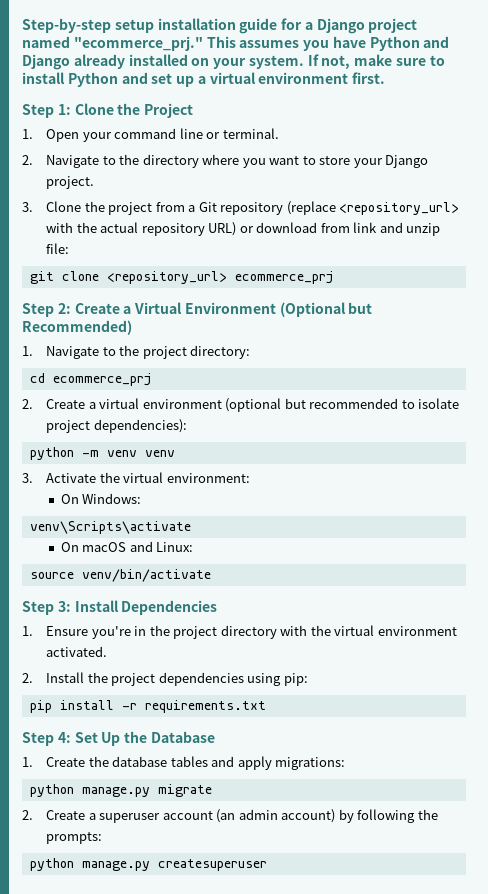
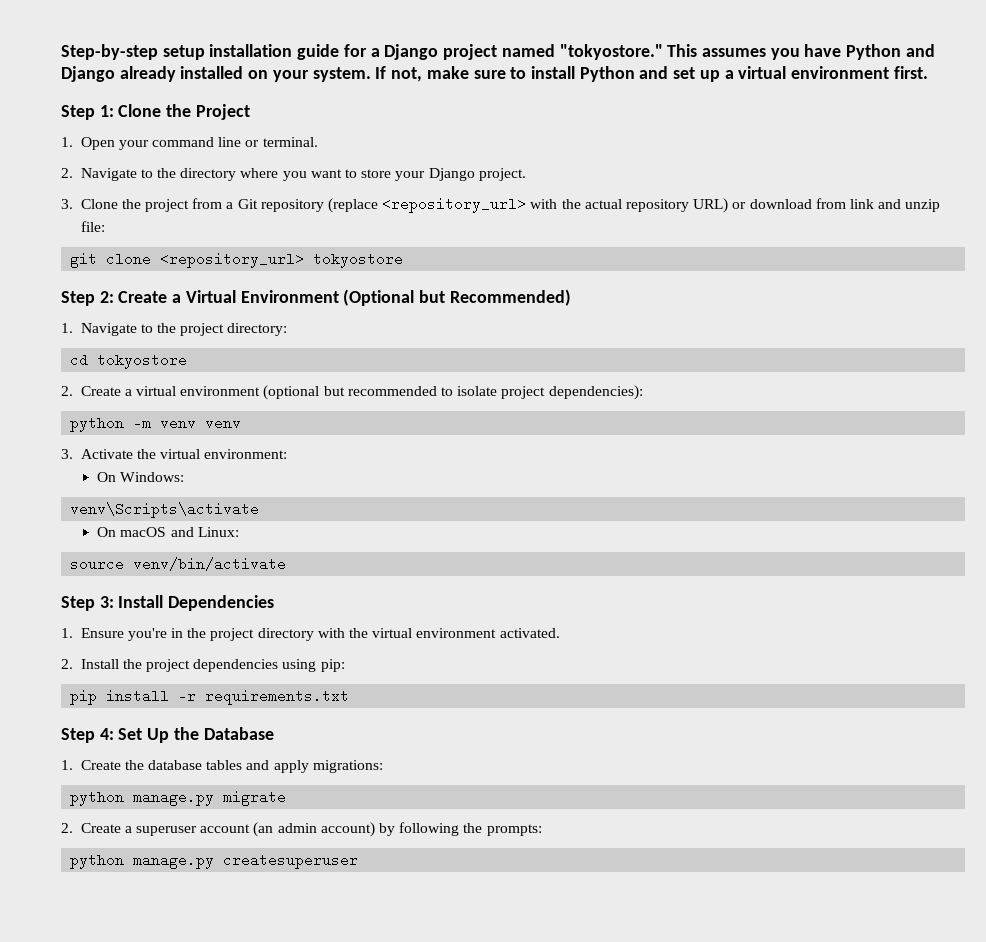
[73,36,203,51] "ecommerce_prj." -> [559,44,663,60] "tokyostore."
[234,271,333,284] ecommerce_prj -> [313,252,404,268] tokyostore
[52,373,151,386] ecommerce_prj -> [97,353,188,369] tokyostore

